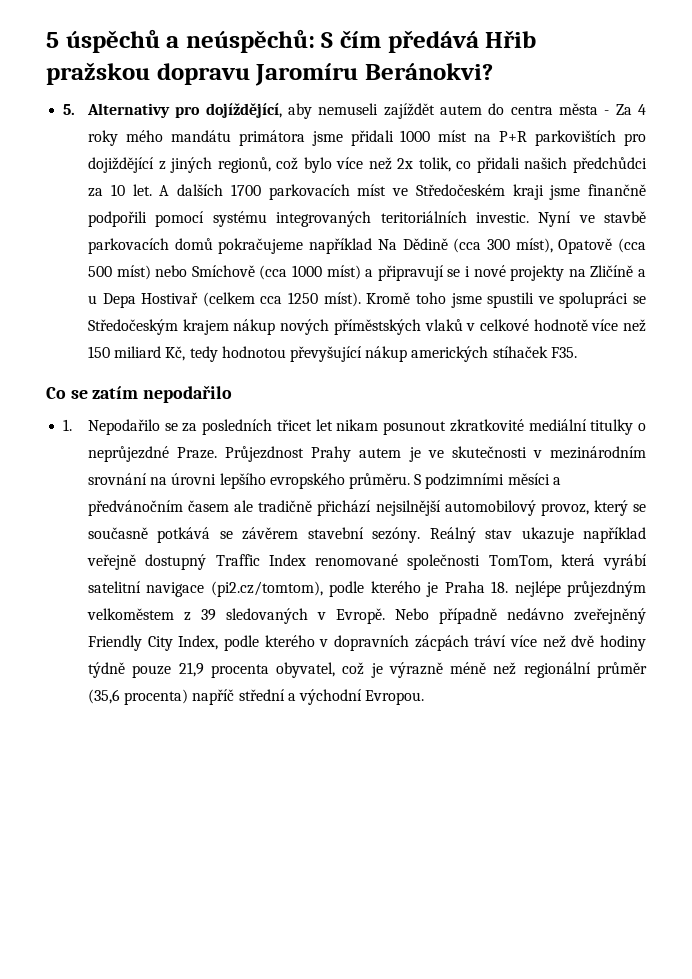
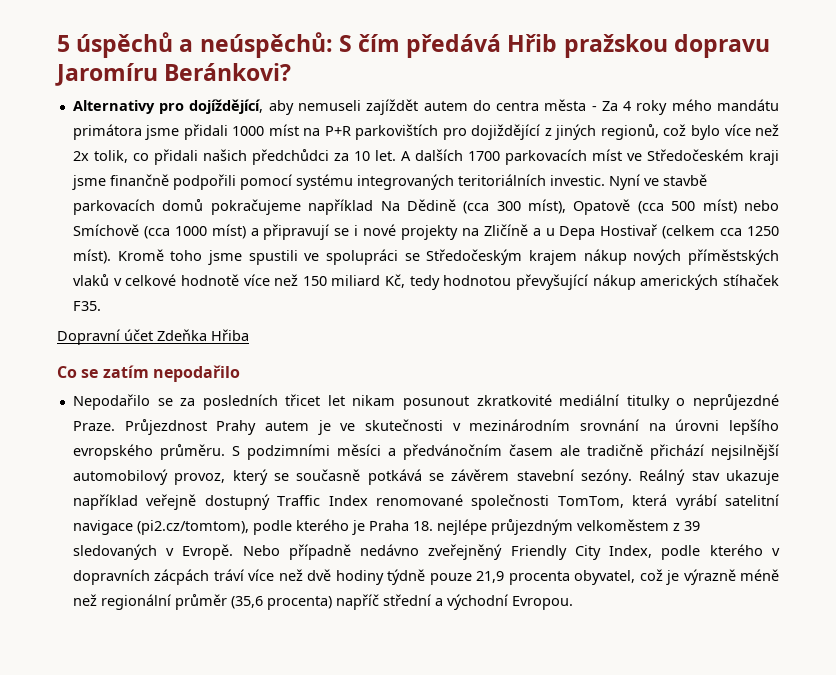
[364,63,493,80] [63,104,76,115] Beránokvi? // 5. -> [164,63,292,81] Beránkovi? //
(577, 352) none -> [57,329,249,345] // Dopravní účet Zdeňka Hřiba
[63,419,73,431] 1. -> (240, 373) none

